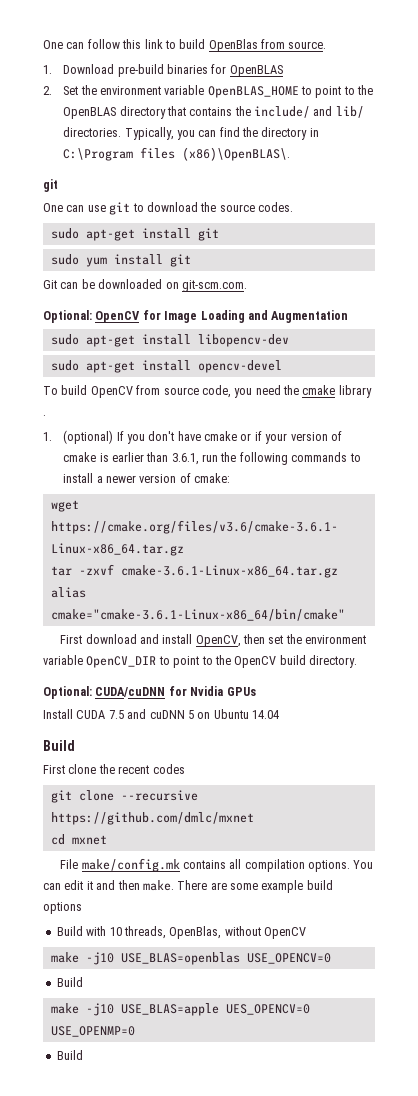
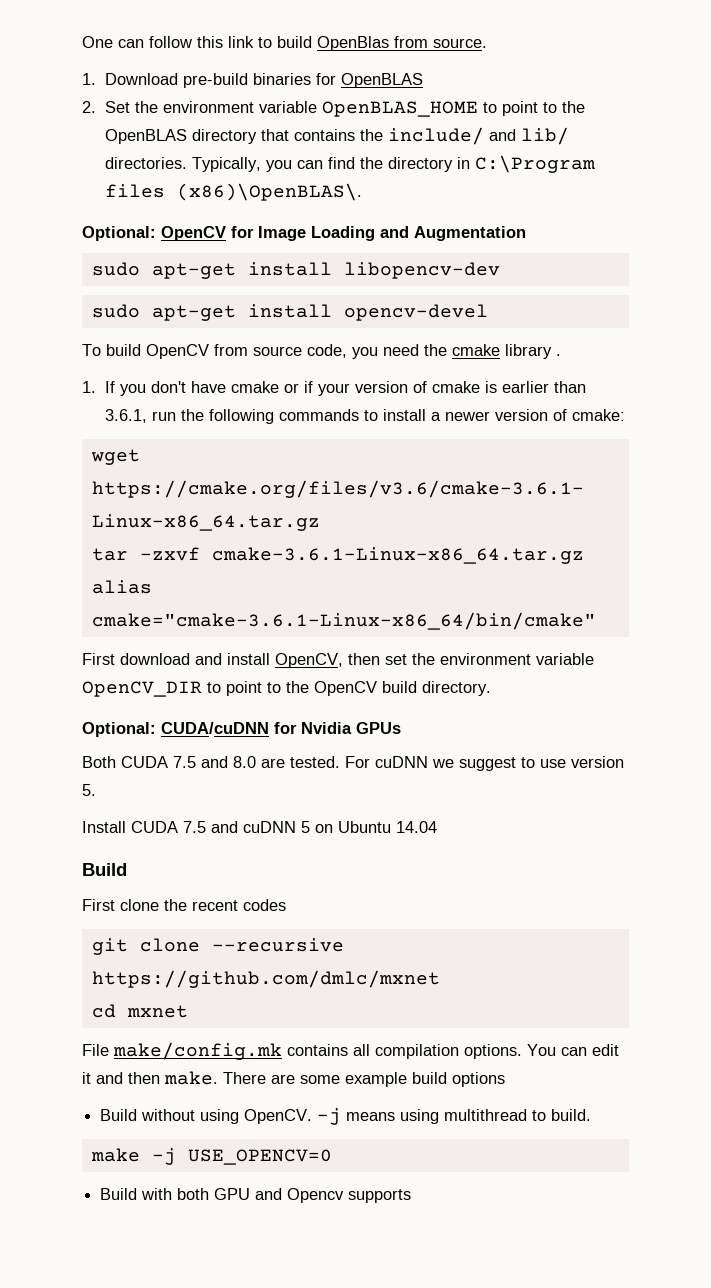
[43,179,58,192] [43,202,293,215] [50,228,219,241] [50,254,191,267] [43,279,247,292] // git // One can use git to download the source codes. // sudo apt-get install git // sudo yum install git // Git can be downloaded on git-scm.com. -> (362, 192) none
[63,430,114,444] (optional) -> (96, 387) none
(256, 691) none -> [82,756,624,771] [82,784,96,796] // Both CUDA 7.5 and 8.0 are tested. For cuDNN we suggest to use version 5.
[86,926,306,939] [50,952,240,965] with 10 threads, OpenBlas, without OpenCV // make -j10 USE_BLAS=openblas -> [141,1108,592,1125] [90,1148,176,1165] without using OpenCV. -j means using multithread to build. // make -j
[50,1003,310,1016] [50,1026,135,1037] [56,1050,83,1060] // make -j10 USE_BLAS=apple UES_OPENCV=0 USE_OPENMP=0 // Build -> [141,1188,412,1203] with both GPU and Opencv supports

